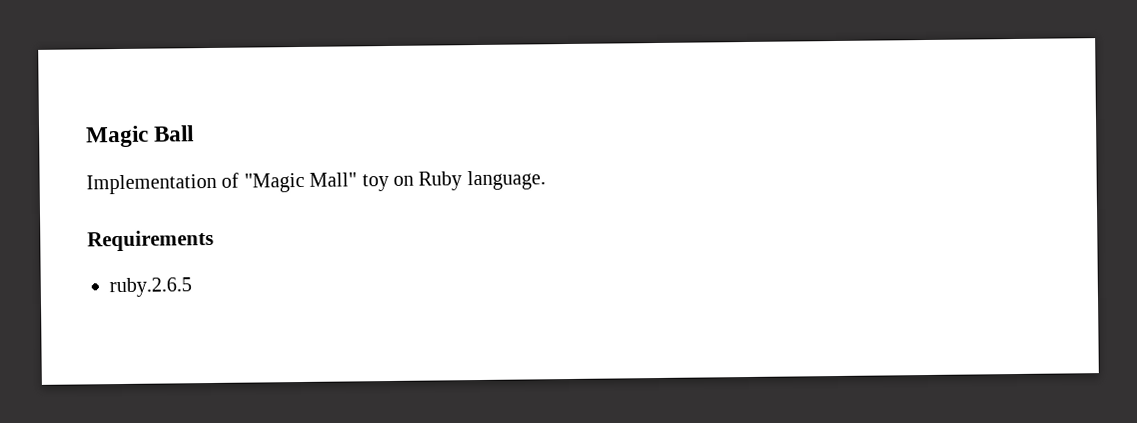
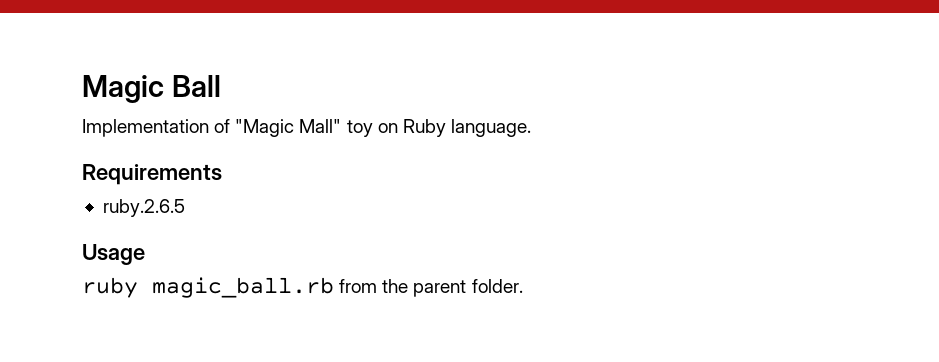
(192, 287) none -> [82,244,145,265] [82,277,523,298] // Usage // ruby magic_ball.rb from the parent folder.

